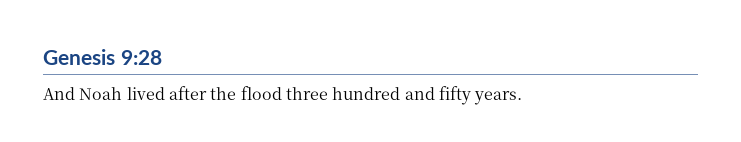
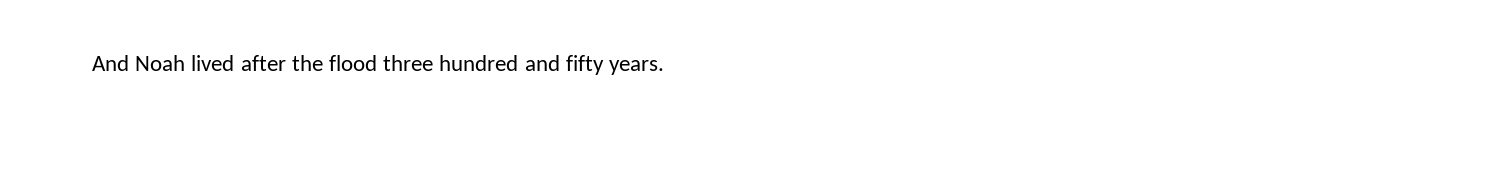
[43,49,162,65] Genesis 9:28 // -> (92, 63) none

